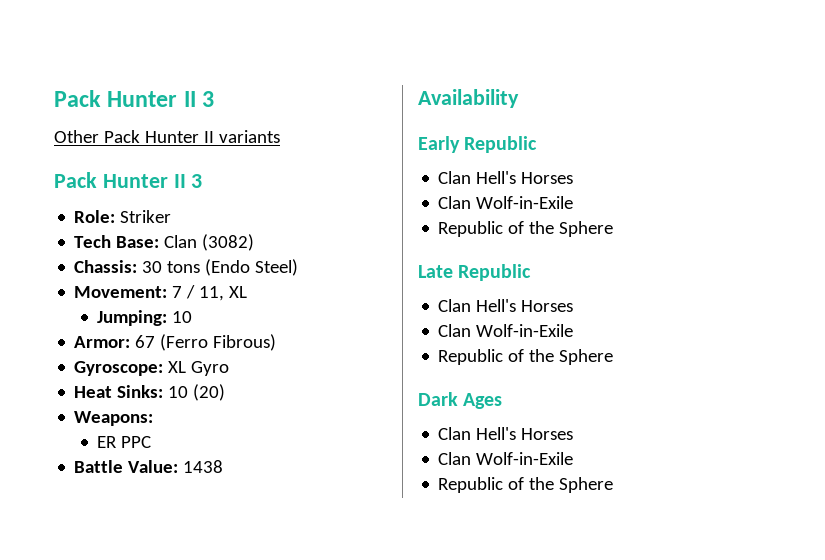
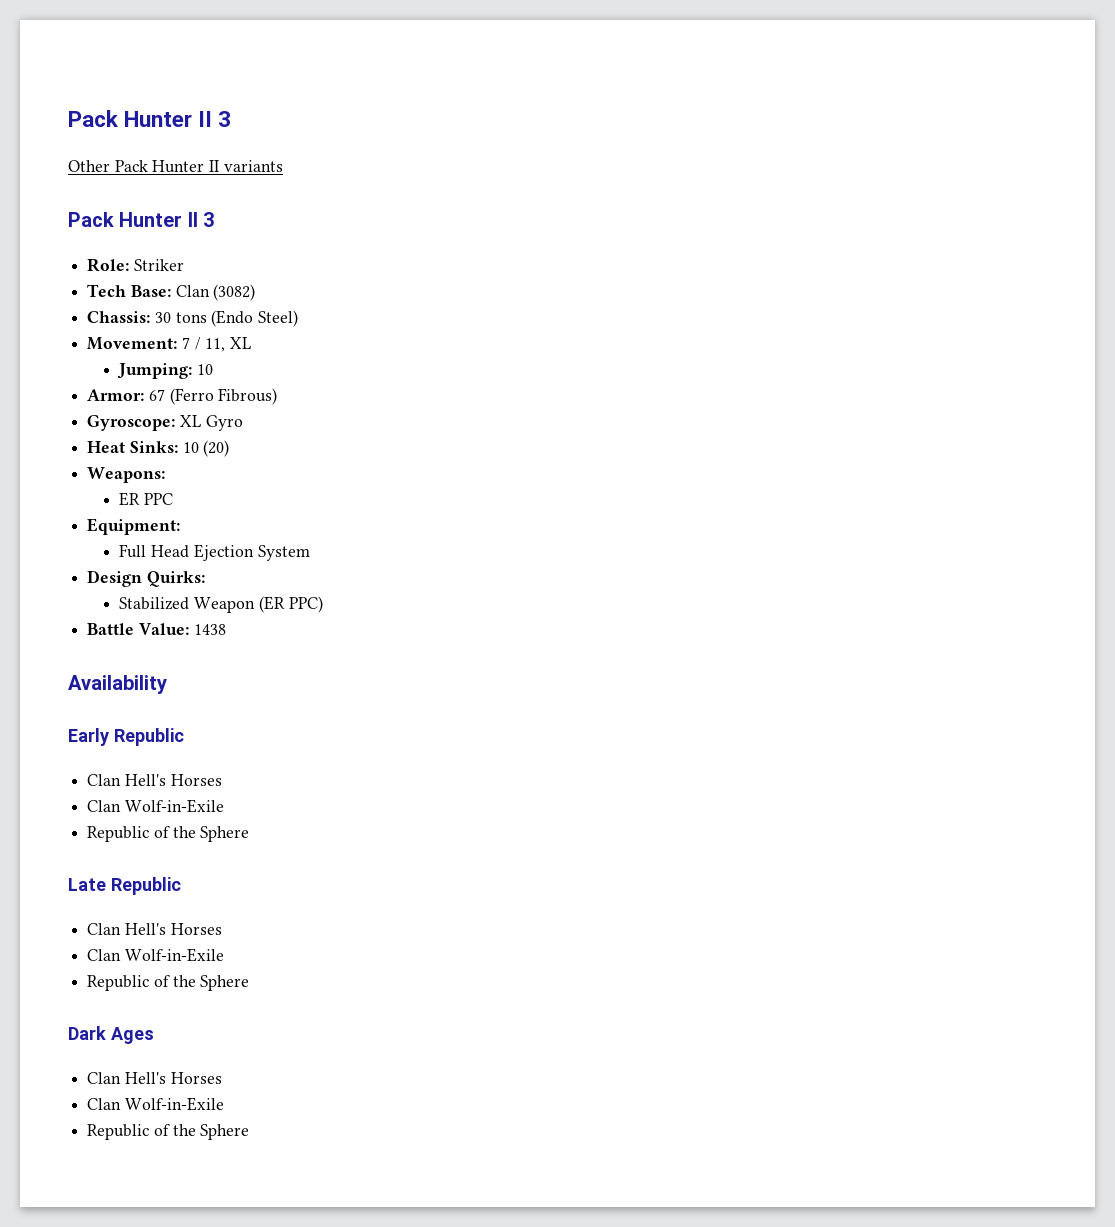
(152, 442) none -> [87,518,181,535] [119,544,310,561] [87,570,205,587] [119,596,323,613] // Equipment: // Full Head Ejection System // Design Quirks: // Stabilized Weapon (ER PPC)

